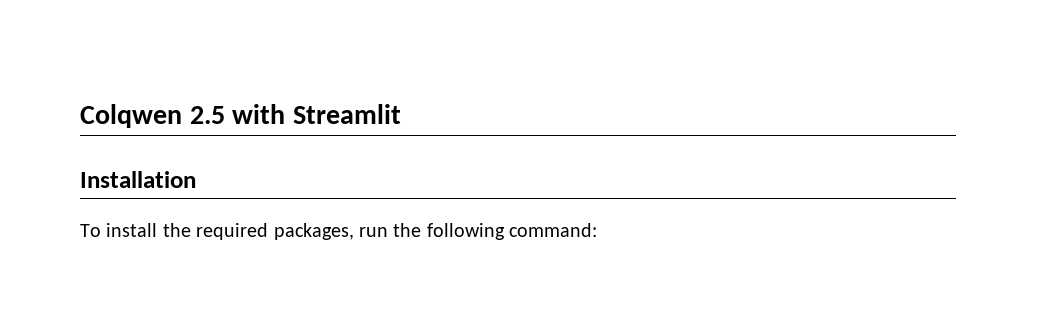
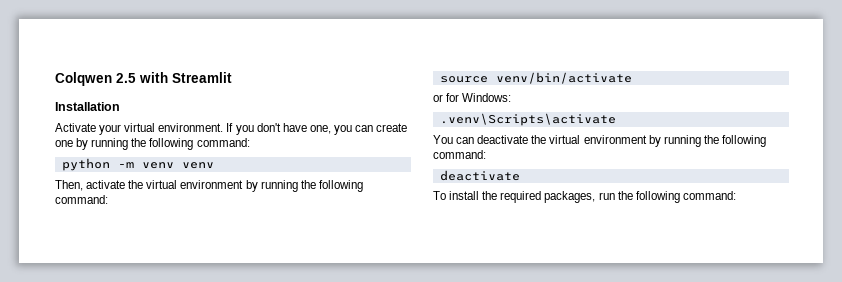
(196, 179) none -> [55,123,408,135] [55,138,250,150] [61,158,214,171] [55,180,363,192] [55,195,108,204] [439,72,632,84] [433,93,512,102] [439,113,616,126] [433,135,766,147] [433,150,486,159] [439,170,520,181] // Activate your virtual environment. If you don't have one, you can create one by running the following command: // python -m venv venv // Then, activate the virtual environment by running the following command: // source venv/bin/activate // or for Windows: // .venv\Scripts\activate // You can deactivate the virtual environment by running the following command: // deactivate

